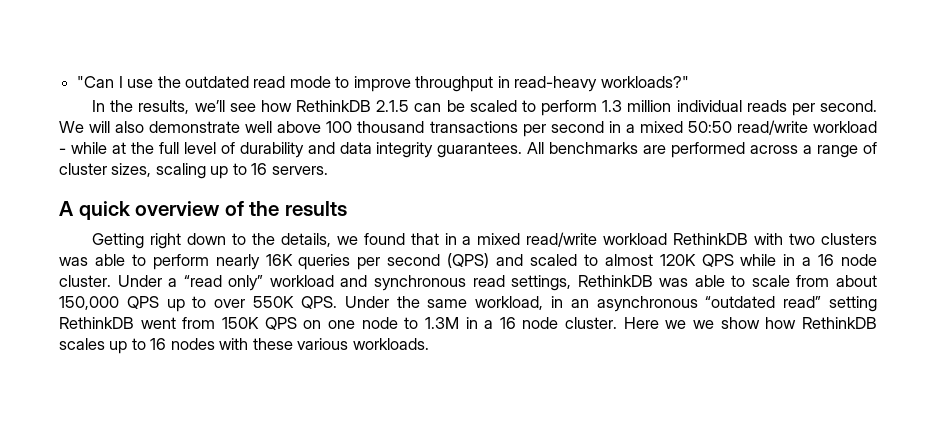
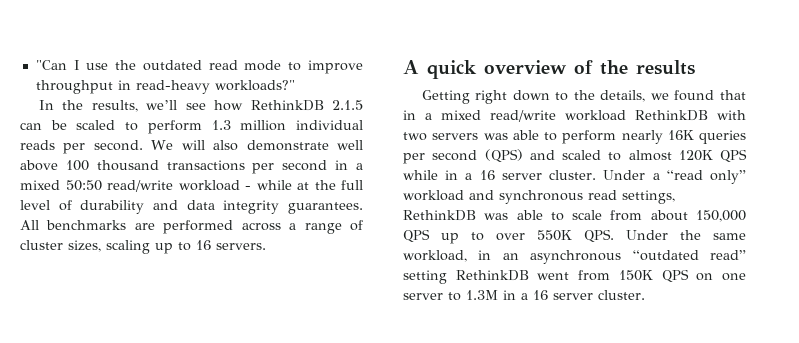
[821,233,877,245] clusters -> [432,133,479,140] servers
[840,254,877,266] node -> [501,173,542,180] server
[361,317,398,329] node -> [403,293,443,300] server
[522,317,877,329] [59,338,429,354] node cluster. Here we we show how RethinkDB scales up to 16 nodes with these various workloads. -> [553,290,645,300] server cluster.

